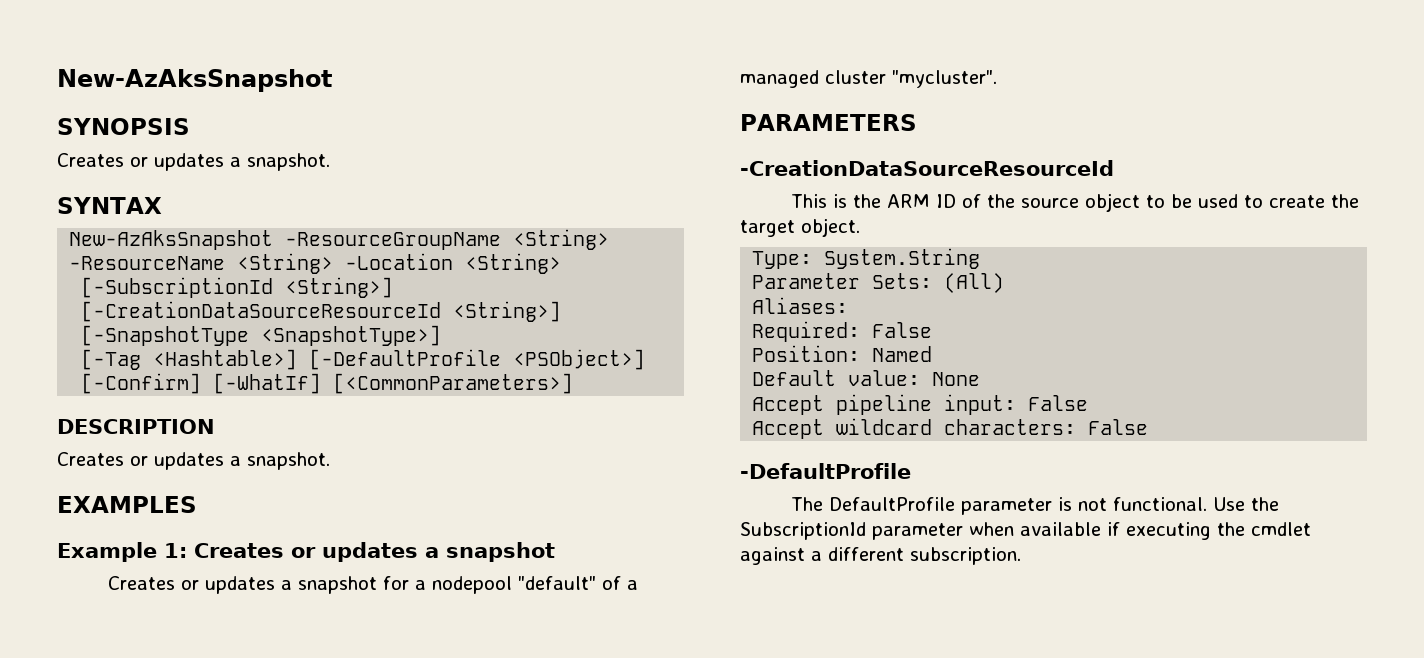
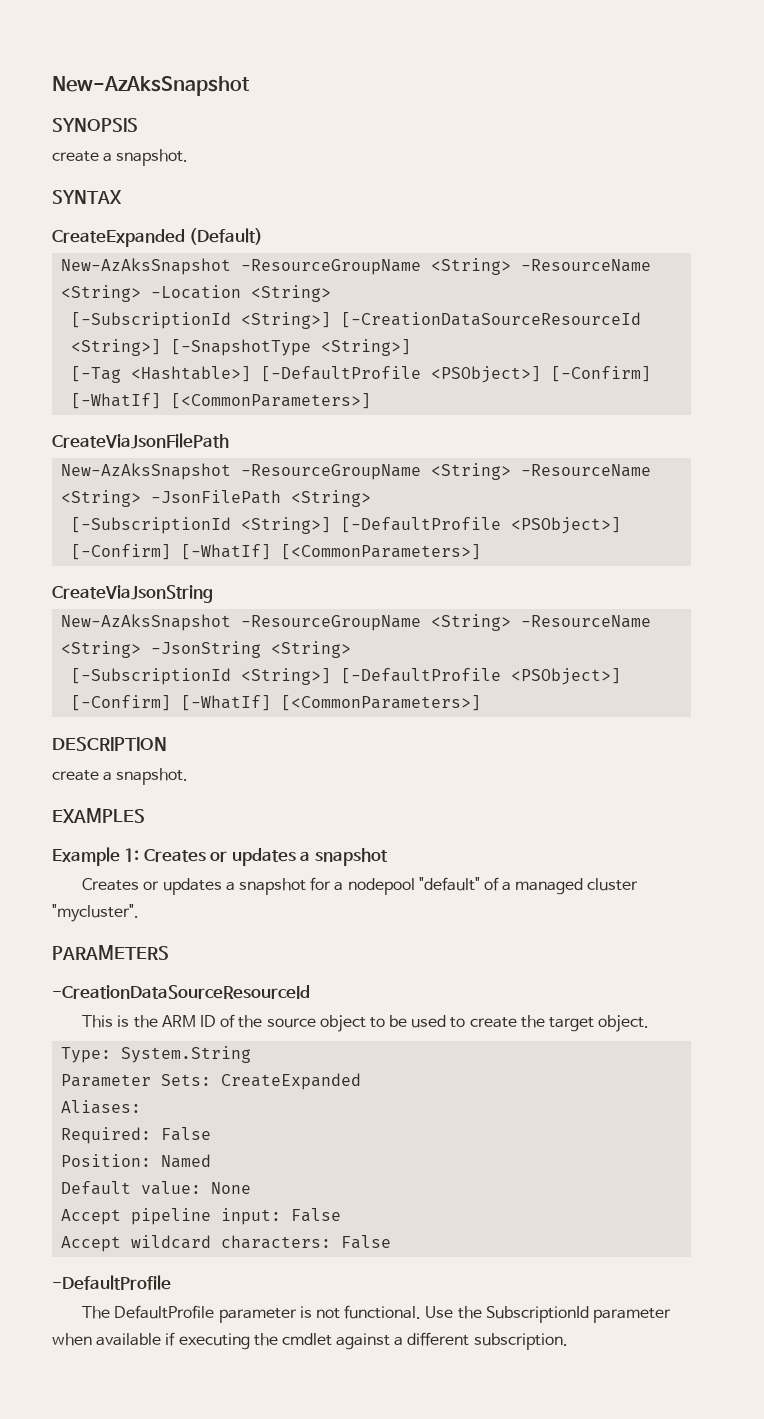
[57,153,224,171] Creates or updates -> [52,151,99,162] create
(162, 205) none -> [52,228,264,247] // CreateExpanded (Default)
[261,325,442,346] <SnapshotType>] -> [321,339,412,356] <String>]
[57,419,215,434] [57,452,224,470] DESCRIPTION // Creates or updates -> [52,433,229,449] [61,463,652,480] [61,490,372,507] [71,517,622,534] [71,544,482,560] [52,585,213,603] [61,614,652,631] [61,641,352,658] [71,668,622,685] [71,695,482,711] [52,737,167,751] [52,770,99,781] CreateViaJsonFilePath // New-AzAksSnapshot -ResourceGroupName <String> -ResourceName <String> -JsonFilePath <String> // [-SubscriptionId <String>] [-DefaultProfile <PSObject>] [-Confirm] [-WhatIf] [<CommonParameters>] // CreateViaJsonString // New-AzAksSnapshot -ResourceGroupName <String> -ResourceName <String> -JsonString <String> // [-SubscriptionId <String>] [-DefaultProfile <PSObject>] [-Confirm] [-WhatIf] [<CommonParameters>] // DESCRIPTION // create
[944,273,1005,293] (All) -> [221,1073,362,1090] CreateExpanded

